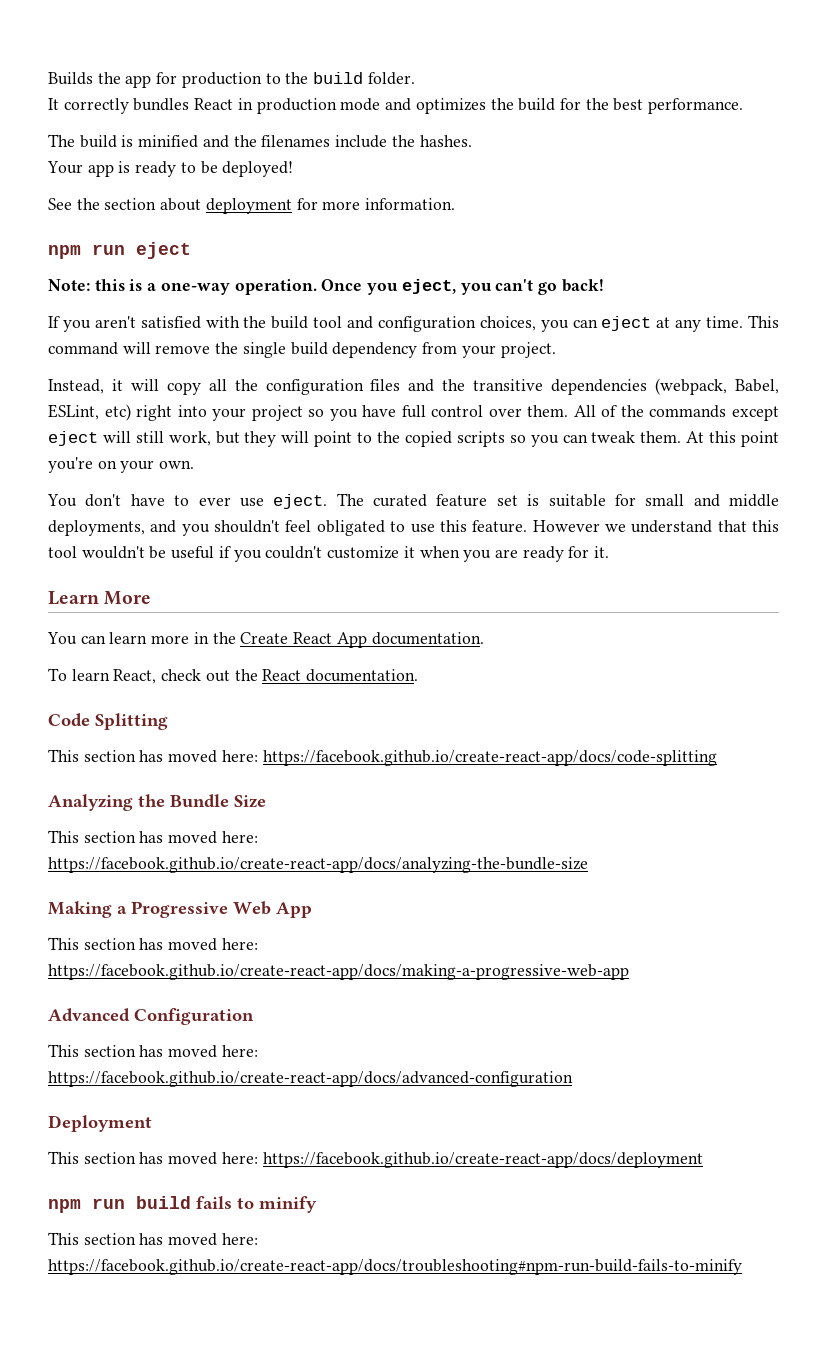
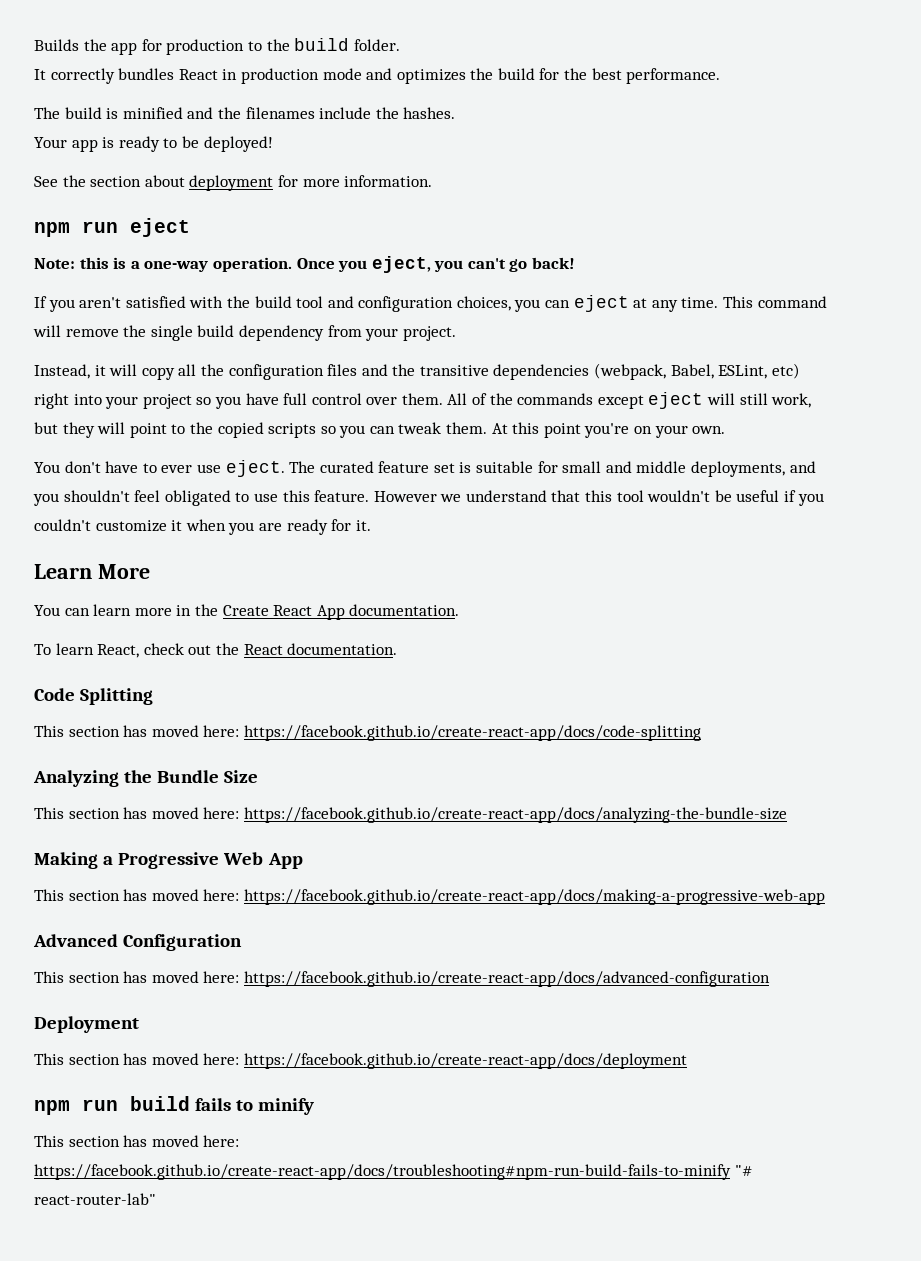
(742, 1267) none -> [734,1165,753,1176] [34,1193,156,1205] "# react-router-lab"

